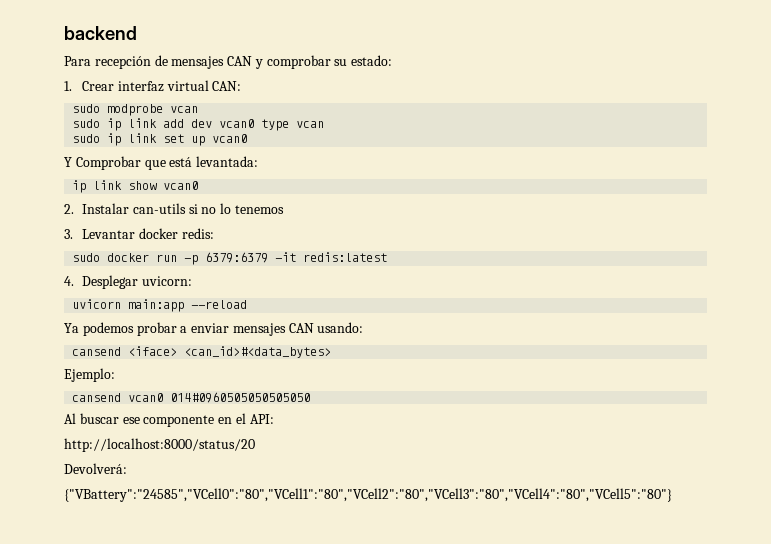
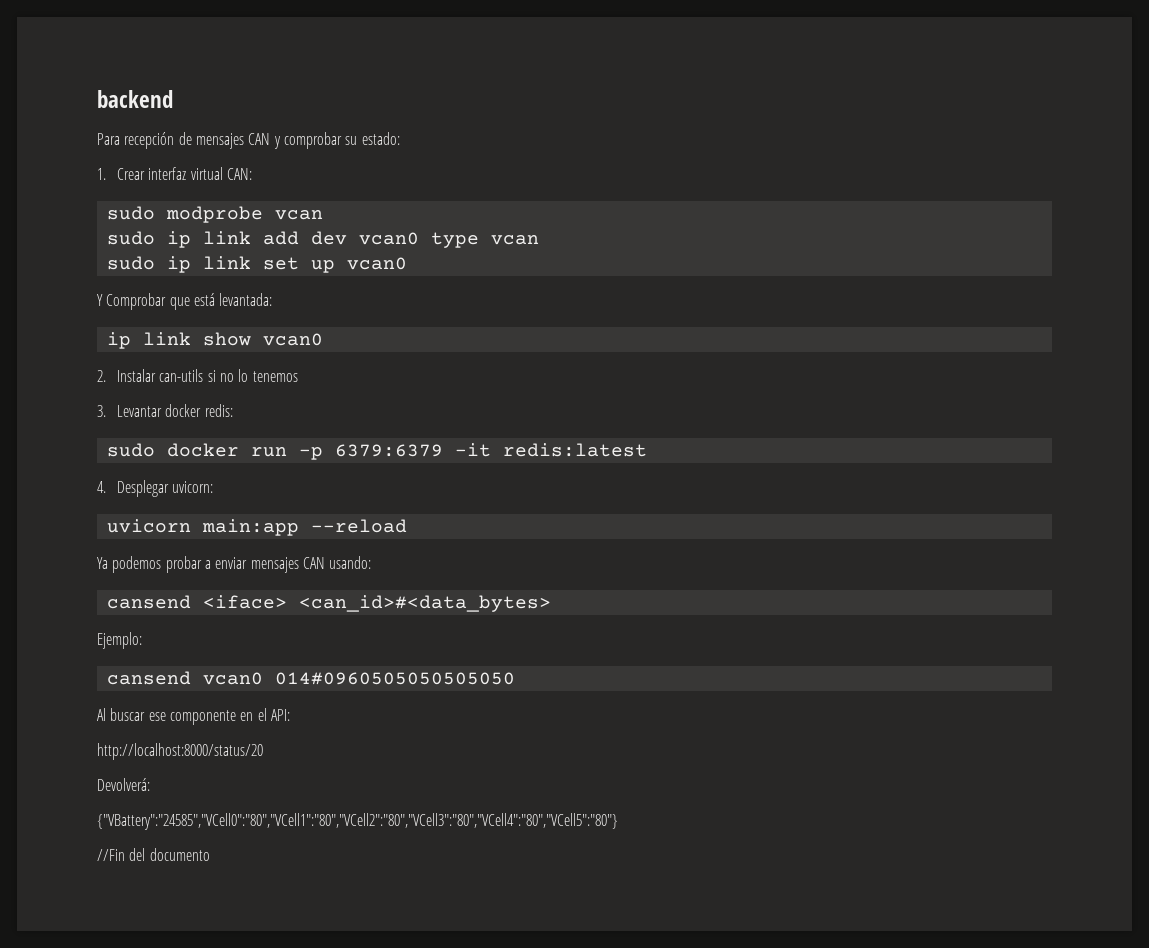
(672, 495) none -> [97,848,210,861] // //Fin del documento

